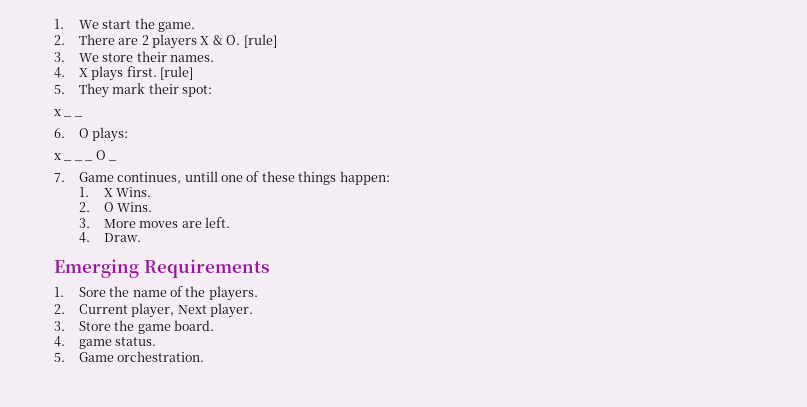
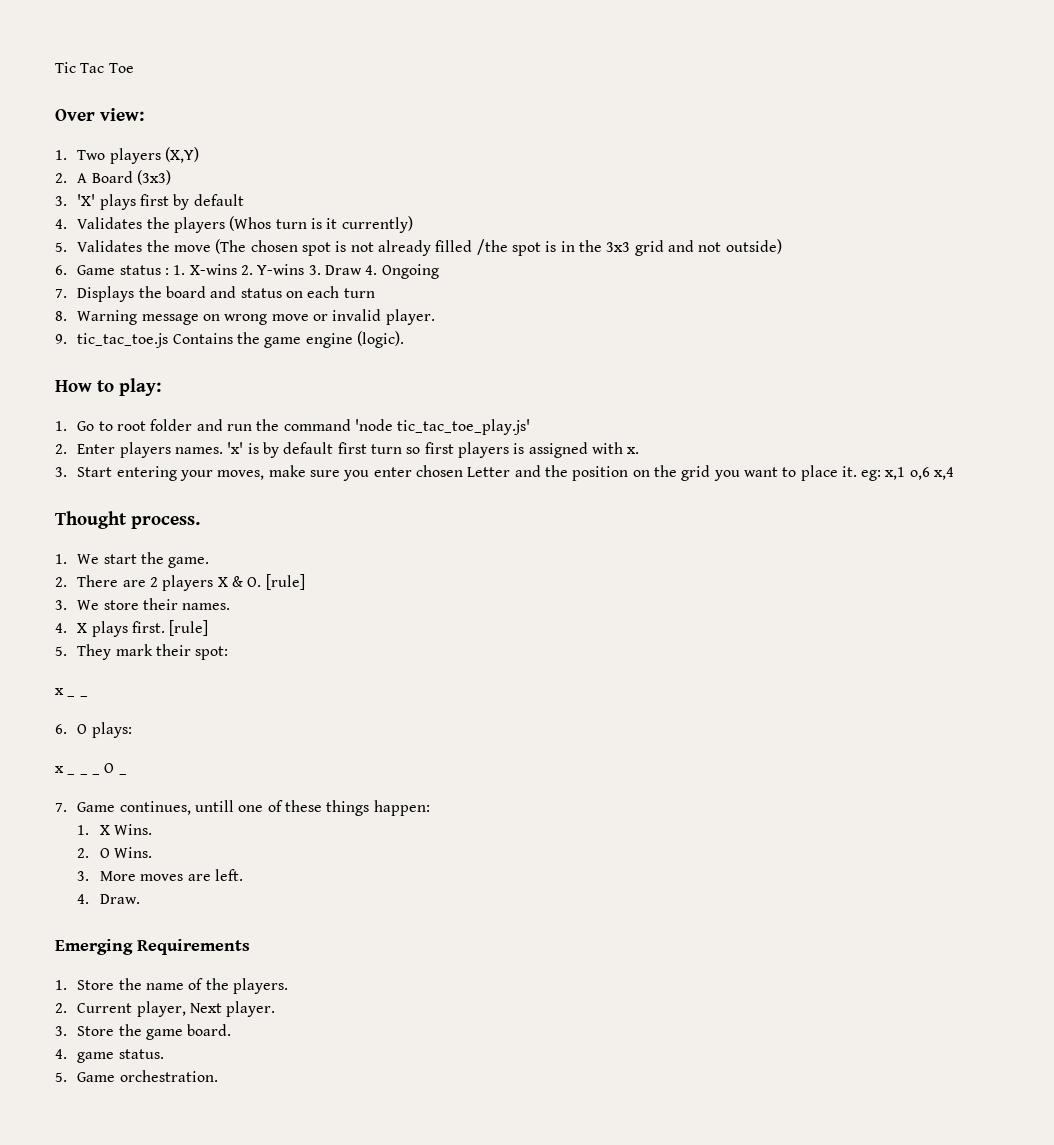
(54, 24) none -> [55,62,134,73] [55,108,144,121] [55,147,200,164] [55,170,172,185] [55,194,244,210] [55,216,413,233] [55,239,782,256] [55,264,439,279] [55,286,375,302] [55,309,435,325] [55,331,405,348] [55,378,161,396] [55,419,531,435] [55,442,640,458] [55,465,955,481] [55,511,200,529] Tic Tac Toe // Over view: // 1. Two players (X,Y) // 2. A Board (3x3) // 3. 'X' plays first by default // 4. Validates the players (Whos turn is it currently) // 5. Validates the move (The chosen spot is not already filled /the spot is in the 3x3 grid and not outside) // 6. Game status : 1. X-wins 2. Y-wins 3. Draw 4. Ongoing // 7. Displays the board and status on each turn // 8. Warning message on wrong move or invalid player. // 9. tic_tac_toe.js Contains the game engine (logic). // How to play: // 1. Go to root folder and run the command 'node tic_tac_toe_play.js' // 2. Enter players names. 'x' is by default first turn so first players is assigned with x. // 3. Start entering your moves, make sure you enter chosen Letter and the position on the grid you want to place it. eg: x,1 o,6 x,4 // Thought process. //
[78,287,106,297] Sore -> [77,980,115,990] Store

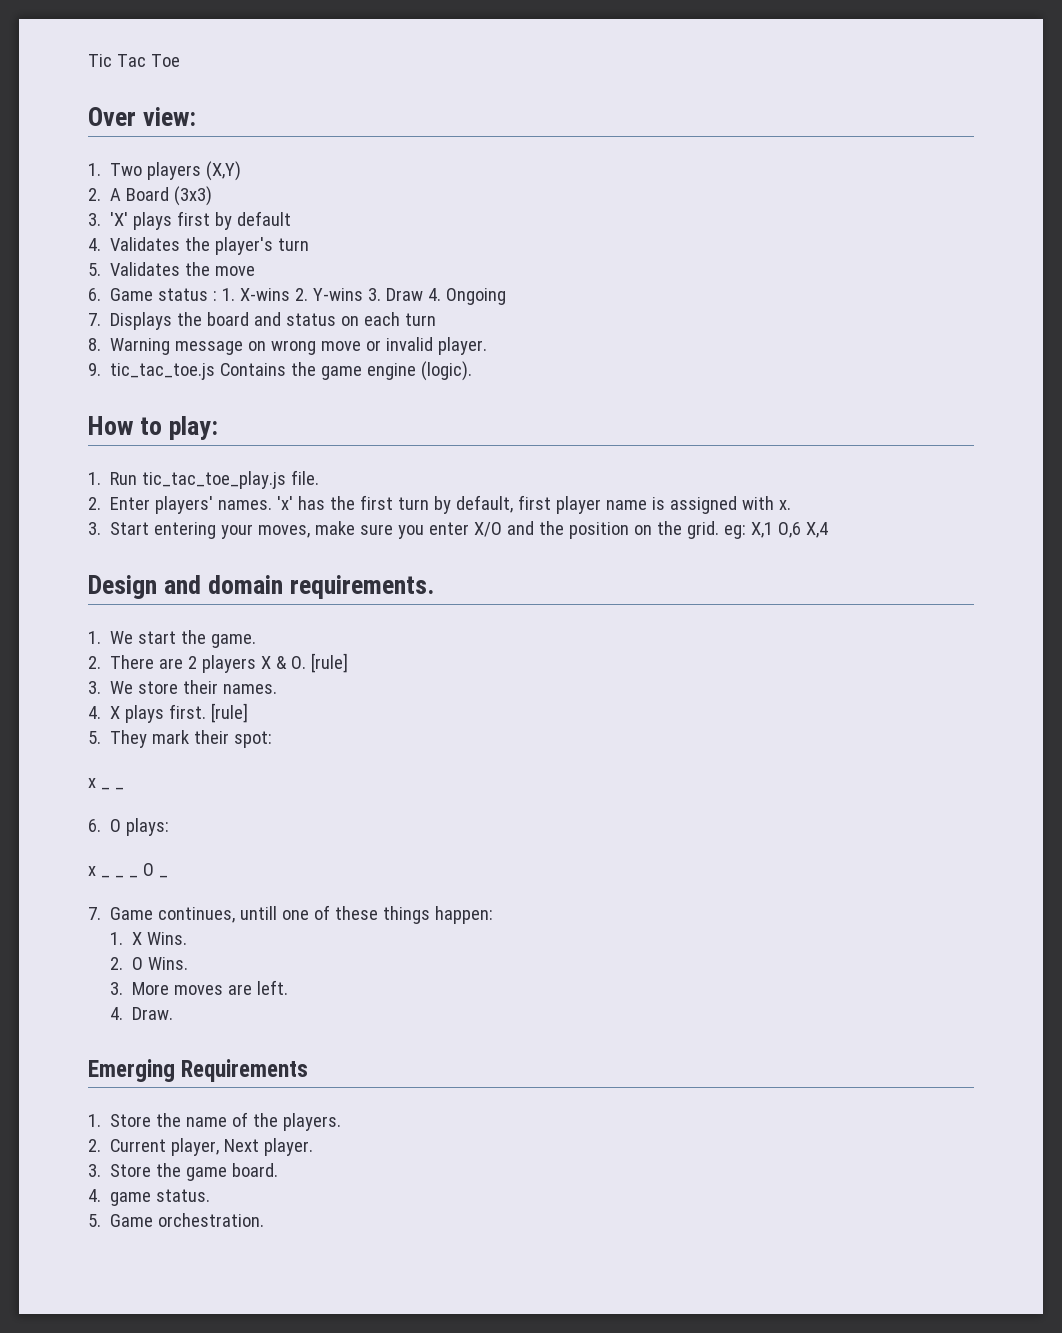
[174,216,413,233] players (Whos turn is it currently) -> [215,237,310,255] player's turn
[215,239,782,256] (The chosen spot is not already filled /the spot is in the 3x3 grid and not outside) -> (256, 271) none
[77,419,531,435] Go to root folder and run the command 'node tic_tac_toe_play.js' -> [110,470,320,489] Run tic_tac_toe_play.js file.
[119,442,171,458] players -> [155,496,214,514] players'
[247,442,509,458] is by default first turn so first players -> [298,495,648,514] has the first turn by default, first player name
[416,465,511,477] chosen Letter -> [474,522,503,537] X/O
[681,465,955,481] [55,511,200,529] grid you want to place it. eg: x,1 o,6 x,4 // Thought process. -> [687,521,829,539] [88,575,435,599] grid. eg: X,1 O,6 X,4 // Design and domain requirements.

